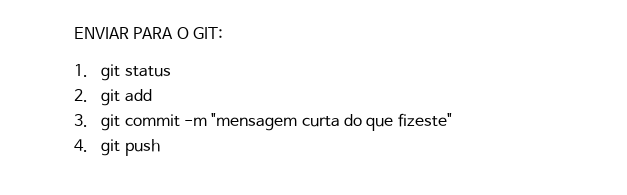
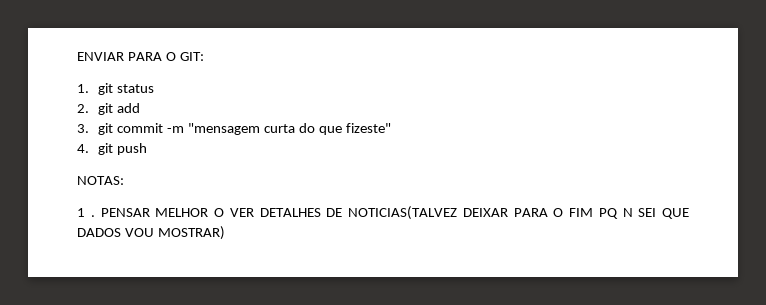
(160, 147) none -> [77,176,124,185] [77,206,689,220] [77,226,225,240] // NOTAS: // 1 . PENSAR MELHOR O VER DETALHES DE NOTICIAS(TALVEZ DEIXAR PARA O FIM PQ N SEI QUE DADOS VOU MOSTRAR)

